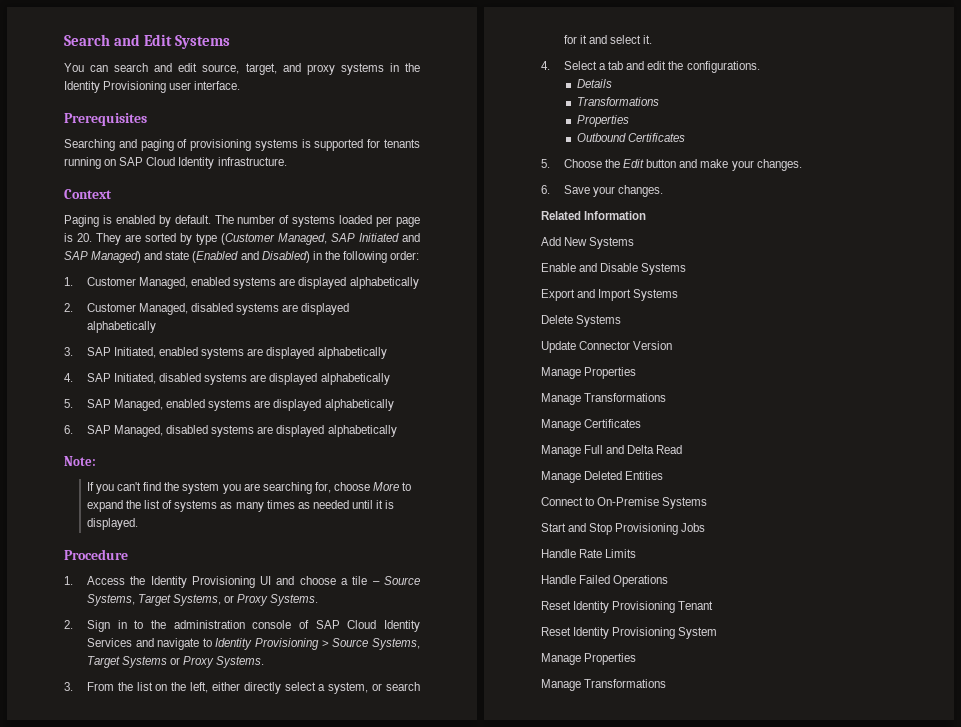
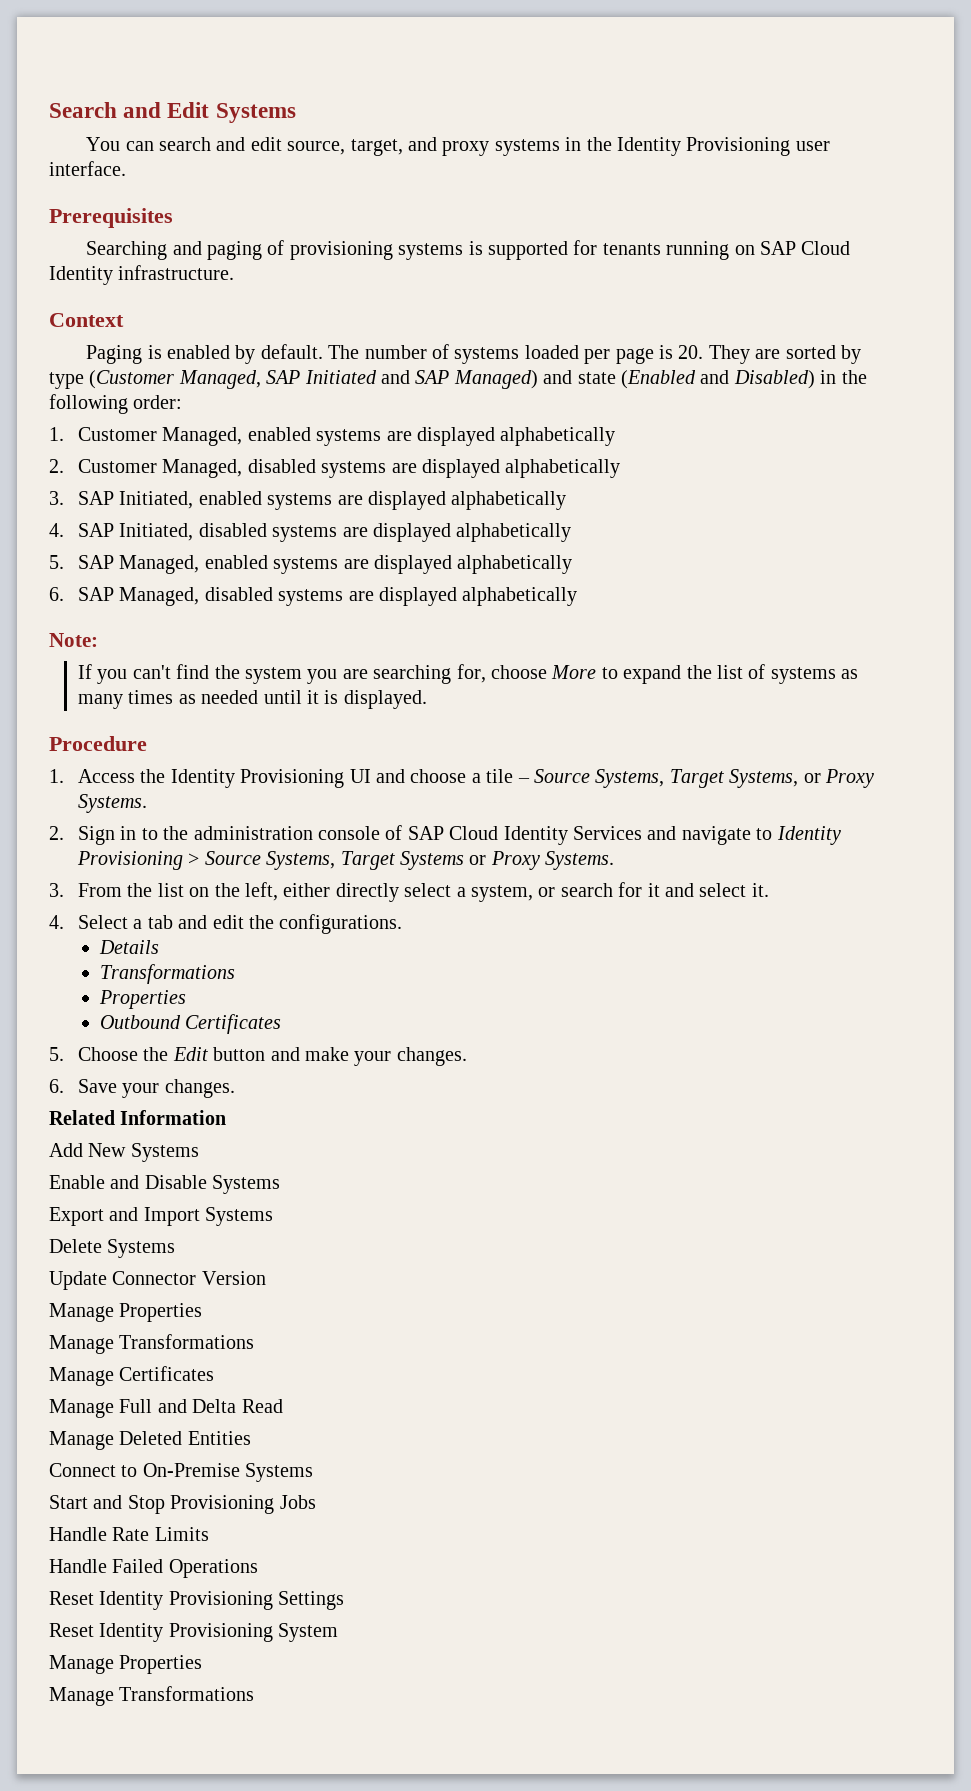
[678,601,714,610] Tenant -> [278,1591,345,1610] Settings

